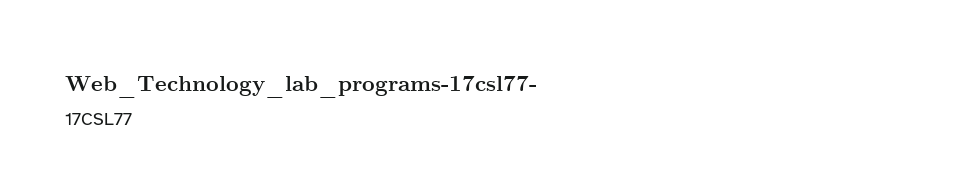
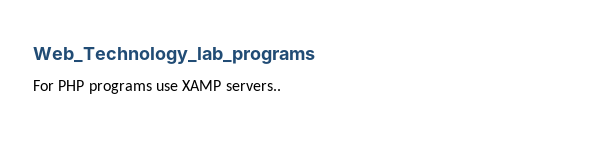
[65,76,537,98] [65,113,132,125] Web_Technology_lab_programs-17csl77- // 17CSL77 -> [33,47,315,64] [33,80,281,94] Web_Technology_lab_programs // For PHP programs use XAMP servers..

